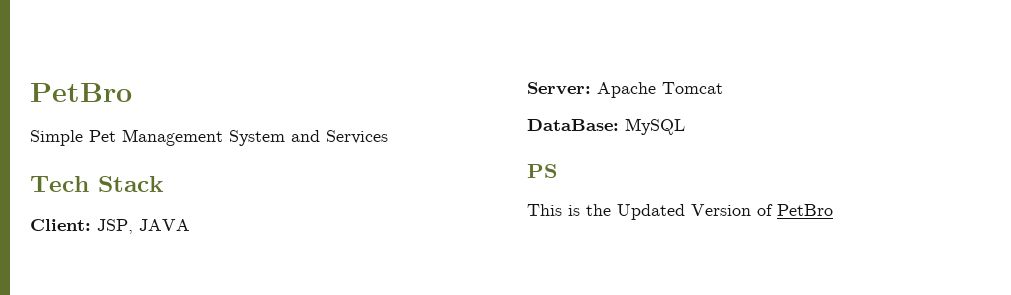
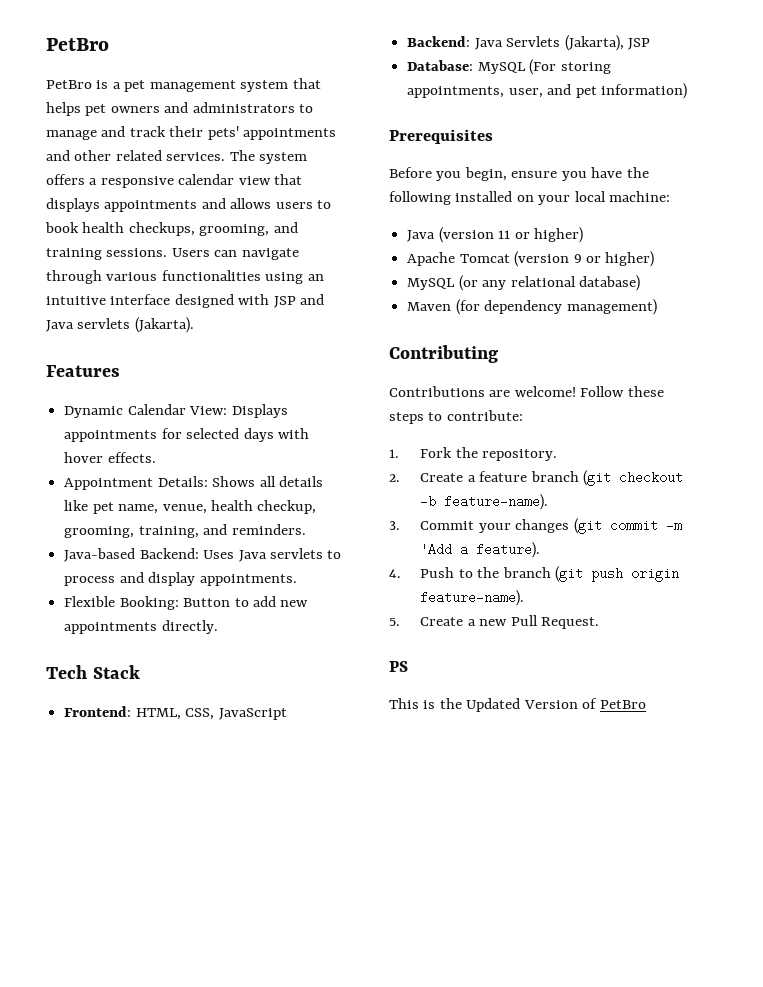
[30,129,388,146] [30,176,164,192] [30,219,190,234] [527,82,723,98] [527,118,685,135] Simple Pet Management System and Services // Tech Stack // Client: JSP, JAVA // Server: Apache Tomcat // DataBase: MySQL -> [46,78,321,92] [46,102,314,116] [46,126,337,140] [46,150,308,164] [46,174,303,188] [46,198,332,212] [45,222,298,236] [46,248,299,260] [46,270,324,284] [46,294,325,308] [46,317,194,333] [46,365,120,377] [64,404,288,418] [64,428,309,442] [64,452,156,463] [64,476,323,490] [64,500,317,514] [64,524,306,538] [64,548,342,562] [64,572,297,586] [64,596,309,610] [64,620,218,634] [46,665,140,679] [64,706,287,720] [407,35,650,51] [407,59,611,75] [407,83,687,99] [389,129,493,144] [389,167,649,181] [389,191,671,205] [407,227,583,243] [407,251,655,267] [407,275,640,291] [407,299,657,315] [389,345,498,363] [389,386,664,397] [389,410,523,424] [389,447,558,461] [389,470,683,486] [420,494,549,510] [389,518,682,534] [420,542,541,558] [389,566,679,582] [420,590,525,606] [389,615,599,629] PetBro is a pet management system that helps pet owners and administrators to manage and track their pets' appointments and other related services. The system offers a responsive calendar view that displays appointments and allows users to book health checkups, grooming, and training sessions. Users can navigate through various functionalities using an intuitive interface designed with JSP and Java servlets (Jakarta). // Features // Dynamic Calendar View: Displays appointments for selected days with hover effects. // Appointment Details: Shows all details like pet name, venue, health checkup, grooming, training, and reminders. // Java-based Backend: Uses Java servlets to process and display appointments. // Flexible Booking: Button to add new appointments directly. // Tech Stack // Frontend: HTML, CSS, JavaScript // Backend: Java Servlets (Jakarta), JSP // Database: MySQL (For storing appointments, user, and pet information) // Prerequisites // Before you begin, ensure you have the following installed on your local machine: // Java (version 11 or higher) // Apache Tomcat (version 9 or higher) // MySQL (or any relational database) // Maven (for dependency management) // Contributing // Contributions are welcome! Follow these steps to contribute: // 1. Fork the repository. // 2. Create a feature branch (git checkout -b feature-name). // 3. Commit your changes (git commit -m 'Add a feature). // 4. Push to the branch (git push origin feature-name). // 5. Create a new Pull Request.

